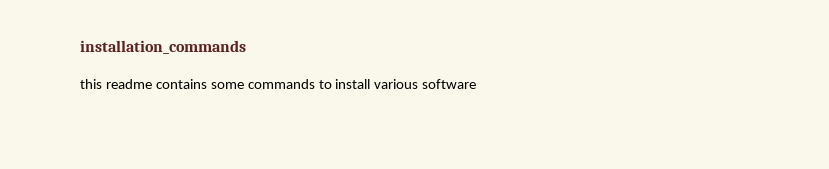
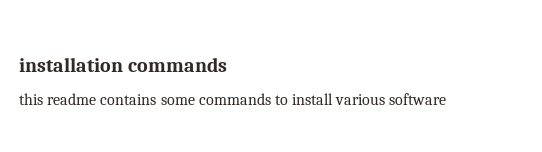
[80,40,246,54] installation_commands -> [19,57,228,72] installation commands

